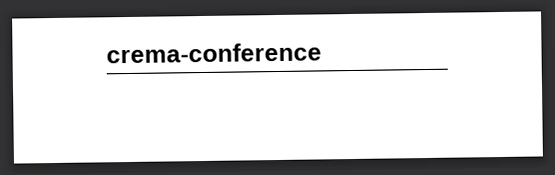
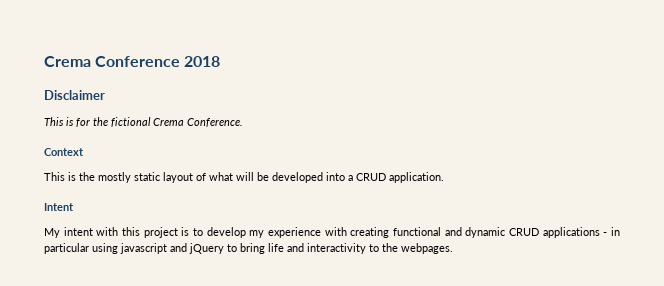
[106,42,322,64] crema-conference -> [44,56,221,67] [44,90,105,100] [44,117,243,127] [44,148,84,156] [44,172,444,183] [44,203,74,211] [44,227,620,238] [44,243,453,254] Crema Conference 2018 // Disclaimer // This is for the fictional Crema Conference. // Context // This is the mostly static layout of what will be developed into a CRUD application. // Intent // My intent with this project is to develop my experience with creating functional and dynamic CRUD applications - in particular using javascript and jQuery to bring life and interactivity to the webpages.

